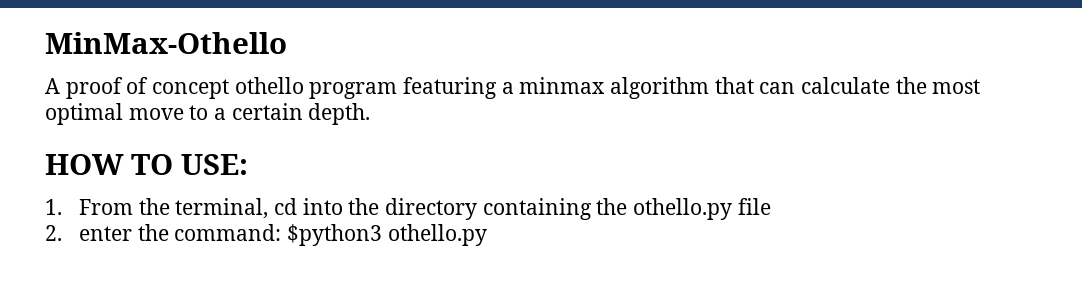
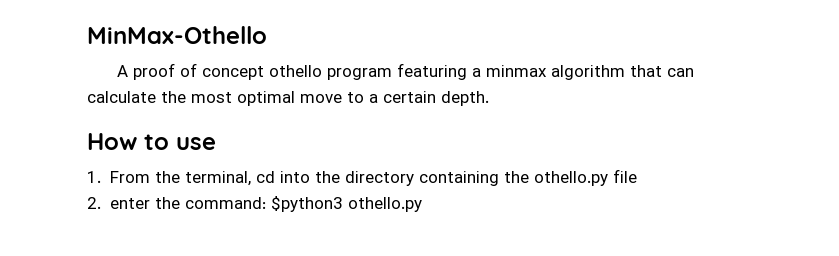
[45,154,248,175] HOW TO USE: -> [87,133,216,150] How to use

